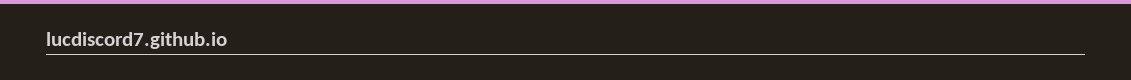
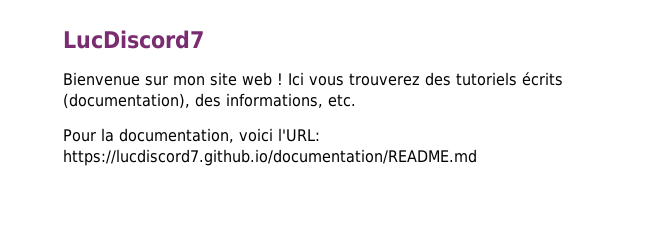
[46,32,227,49] lucdiscord7.github.io -> [63,30,204,49] [63,72,563,86] [63,93,356,109] [63,128,320,143] [63,149,477,166] LucDiscord7 // Bienvenue sur mon site web ! Ici vous trouverez des tutoriels écrits (documentation), des informations, etc. // Pour la documentation, voici l'URL: https://lucdiscord7.github.io/documentation/README.md

